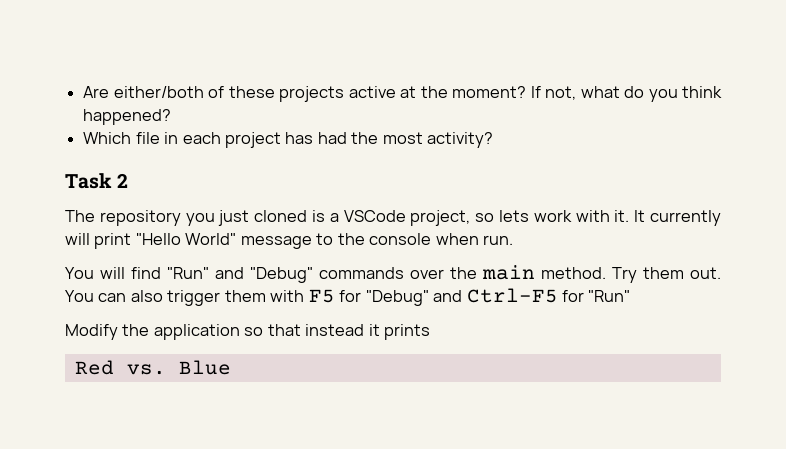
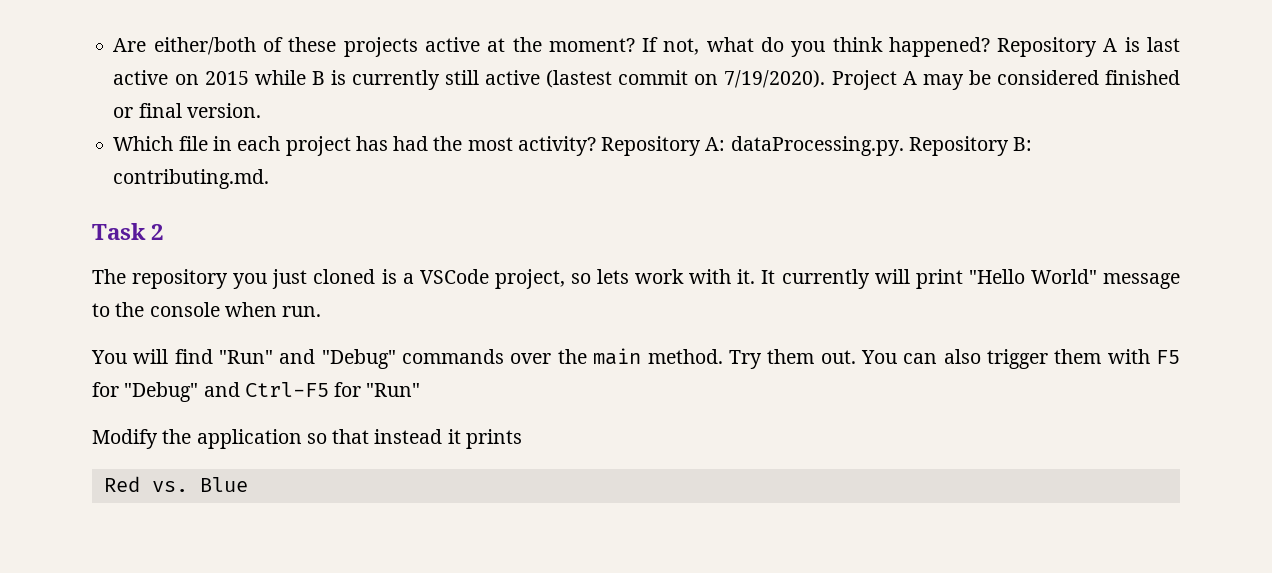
(172, 117) none -> [997,37,1180,57] [113,70,1180,90] [113,103,261,118] Repository A is last active on 2015 while B is currently still active (lastest commit on 7/19/2020). Project A may be considered finished or final version.
(494, 140) none -> [601,136,1033,156] [113,169,270,189] Repository A: dataProcessing.py. Repository B: contributing.md.

